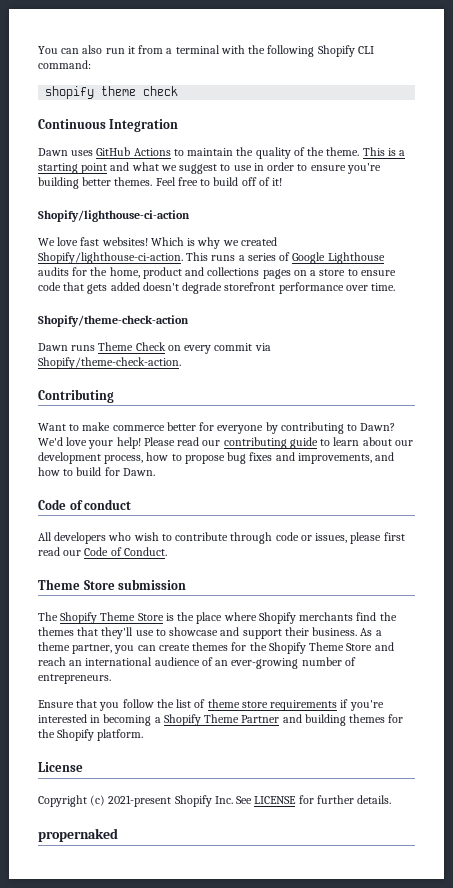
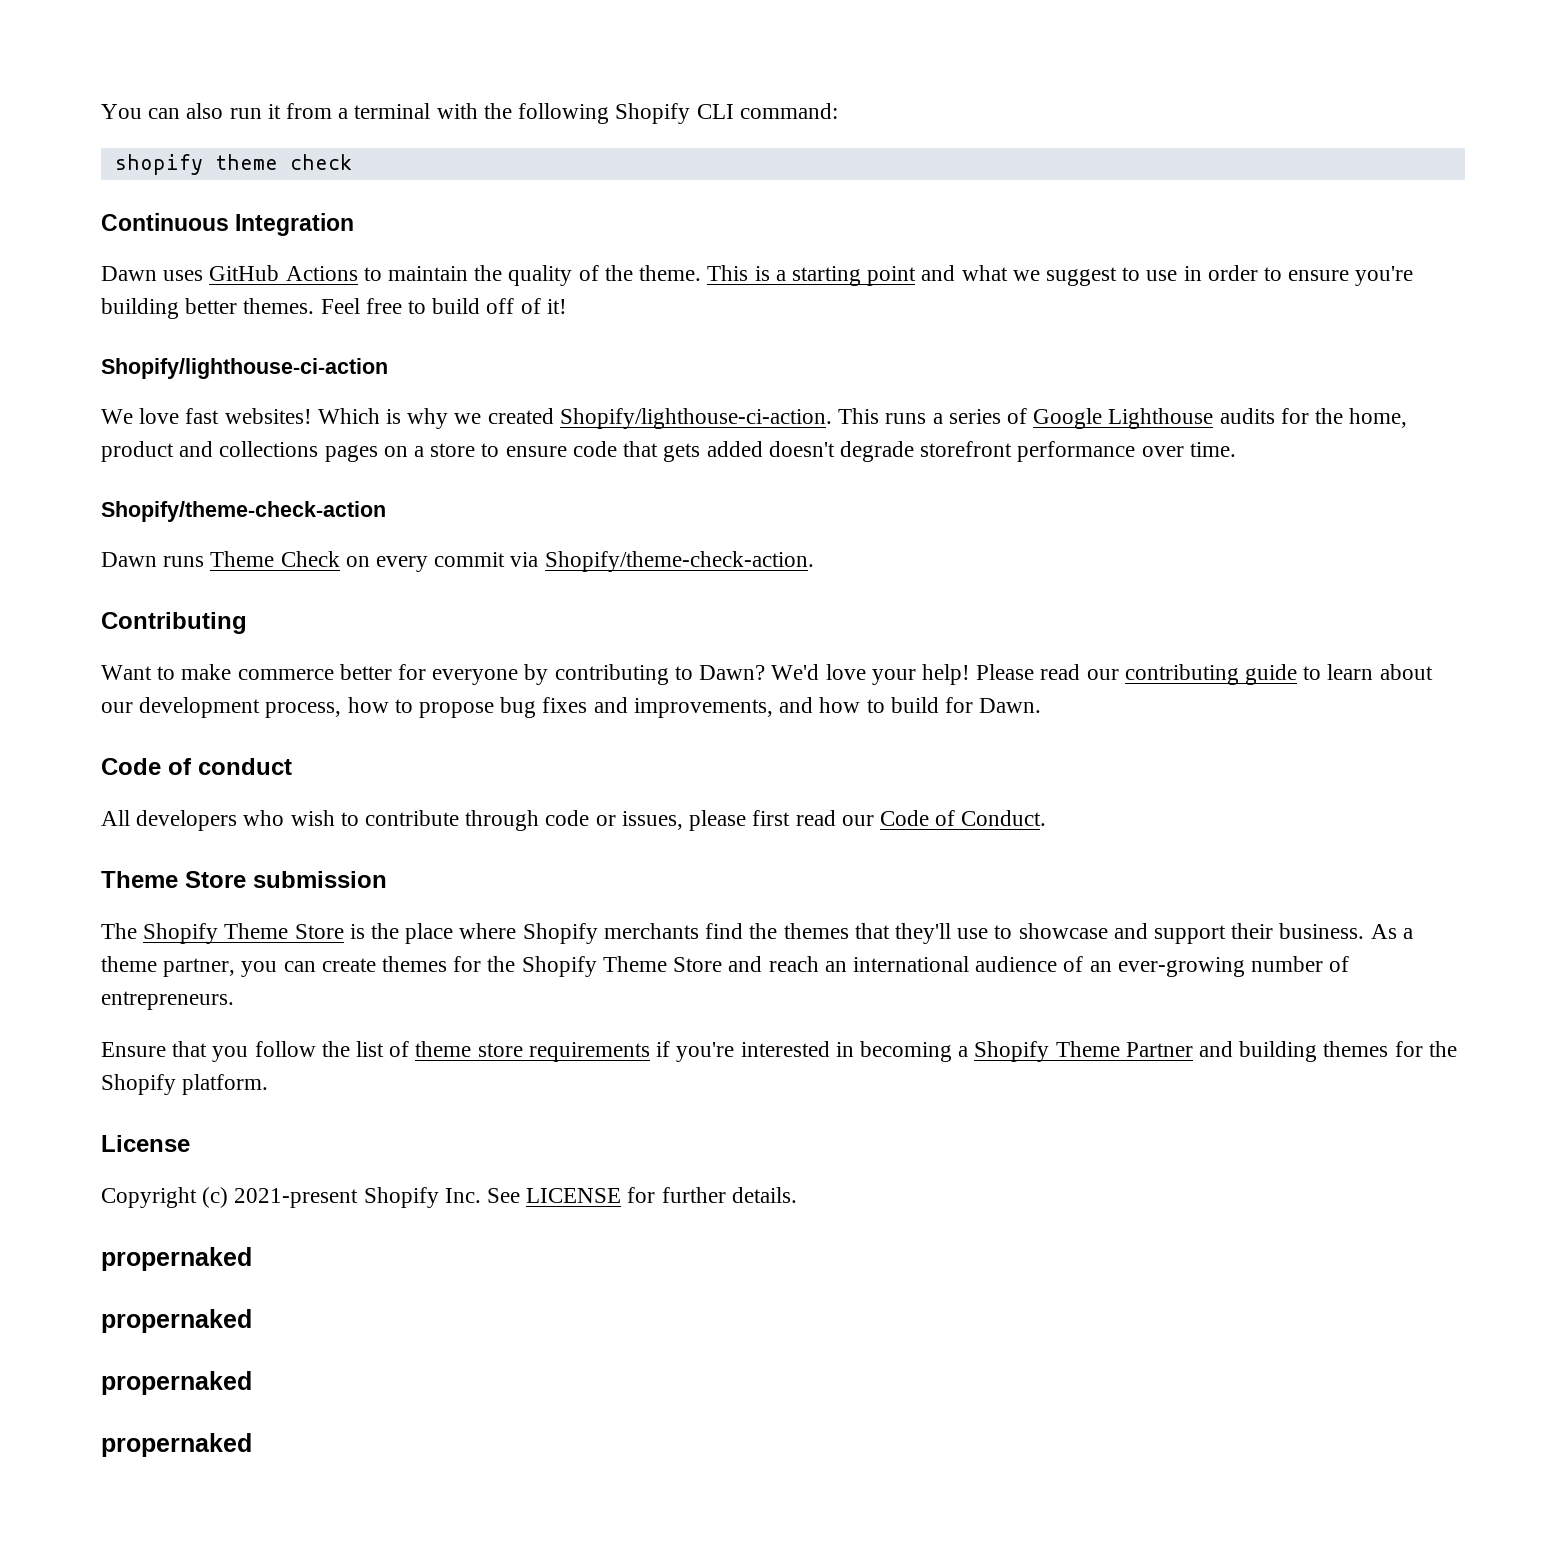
(118, 835) none -> [101,1309,252,1333] [101,1371,252,1395] [101,1433,252,1457] // propernaked // propernaked // propernaked

